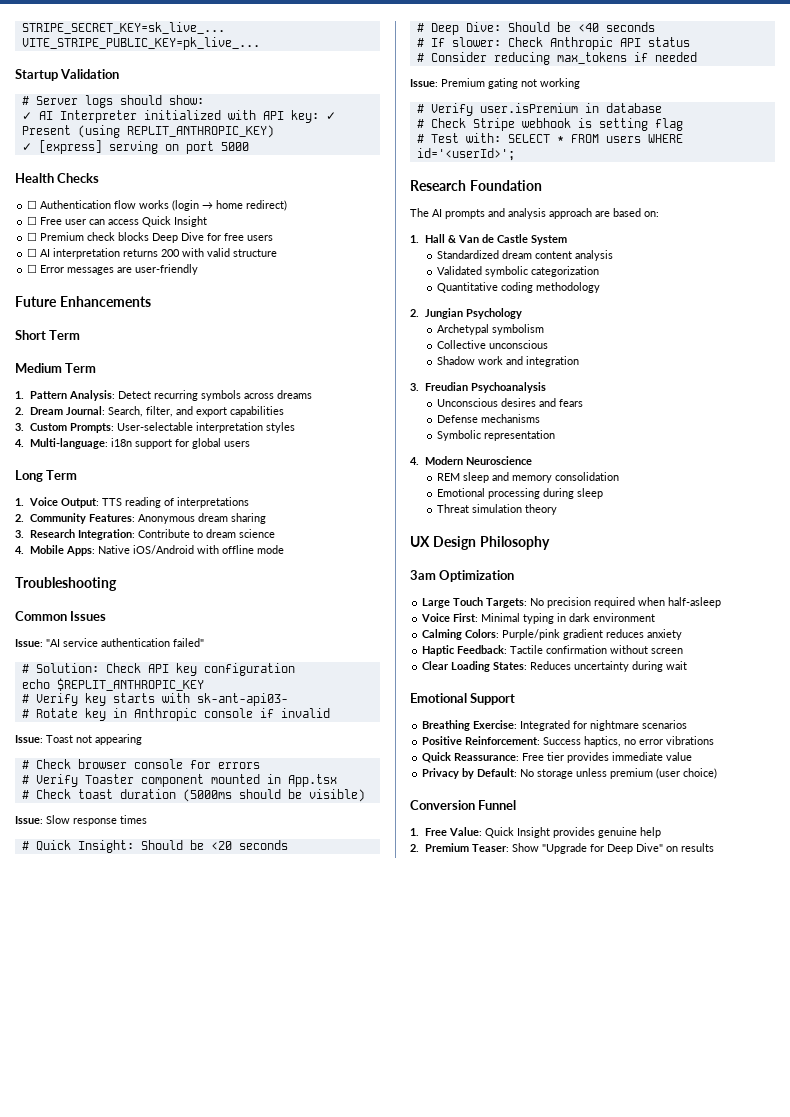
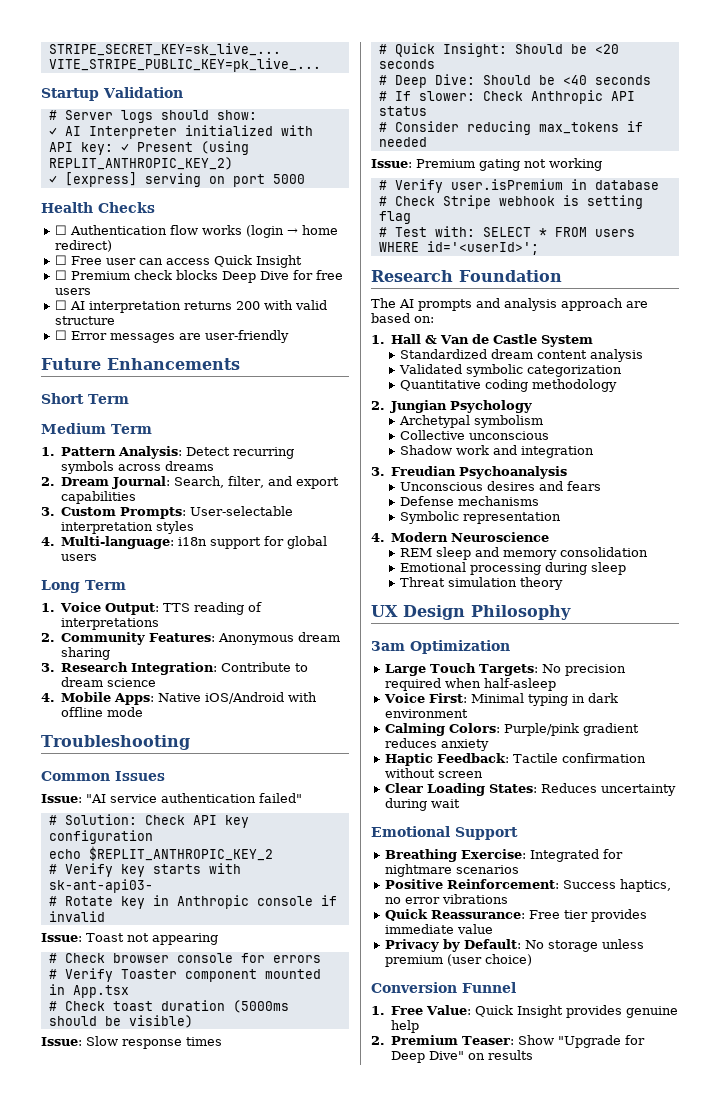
[126,125,274,138] REPLIT_ANTHROPIC_KEY) -> [48,157,233,170] REPLIT_ANTHROPIC_KEY_2)
[56,678,204,691] $REPLIT_ANTHROPIC_KEY -> [88,846,273,861] $REPLIT_ANTHROPIC_KEY_2

